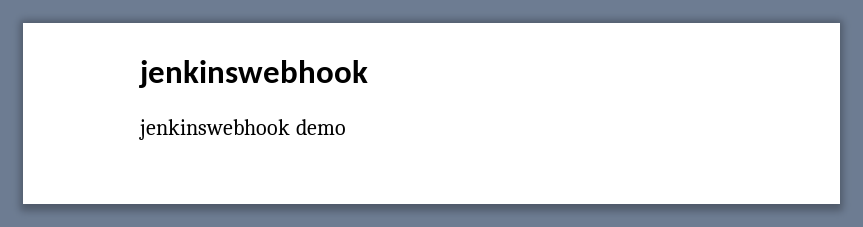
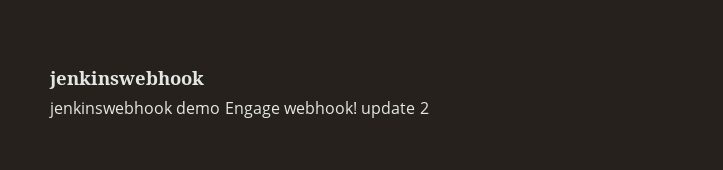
(346, 127) none -> [224,101,429,118] Engage webhook! update 2

